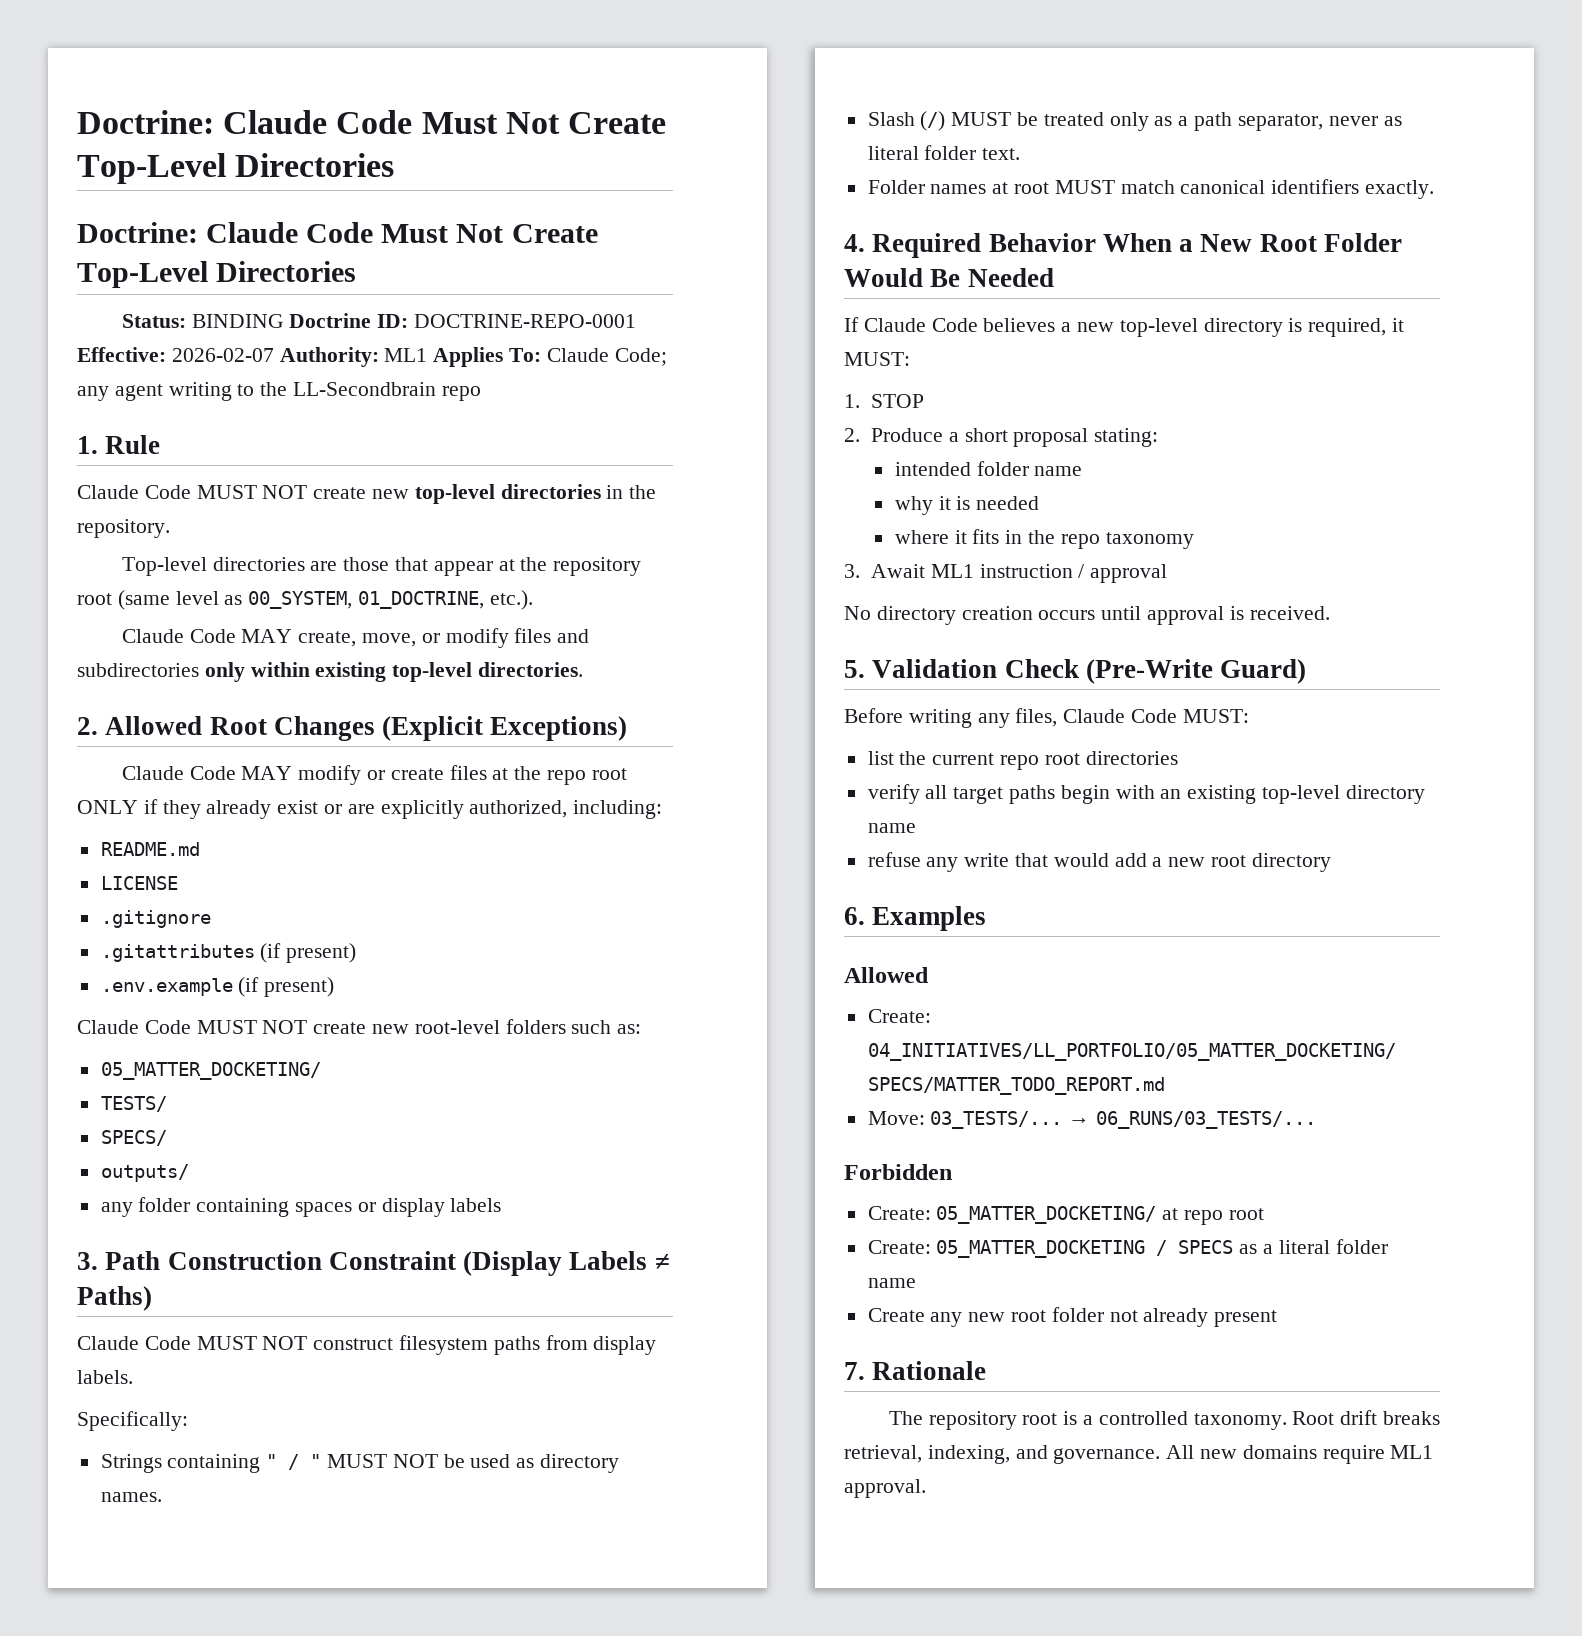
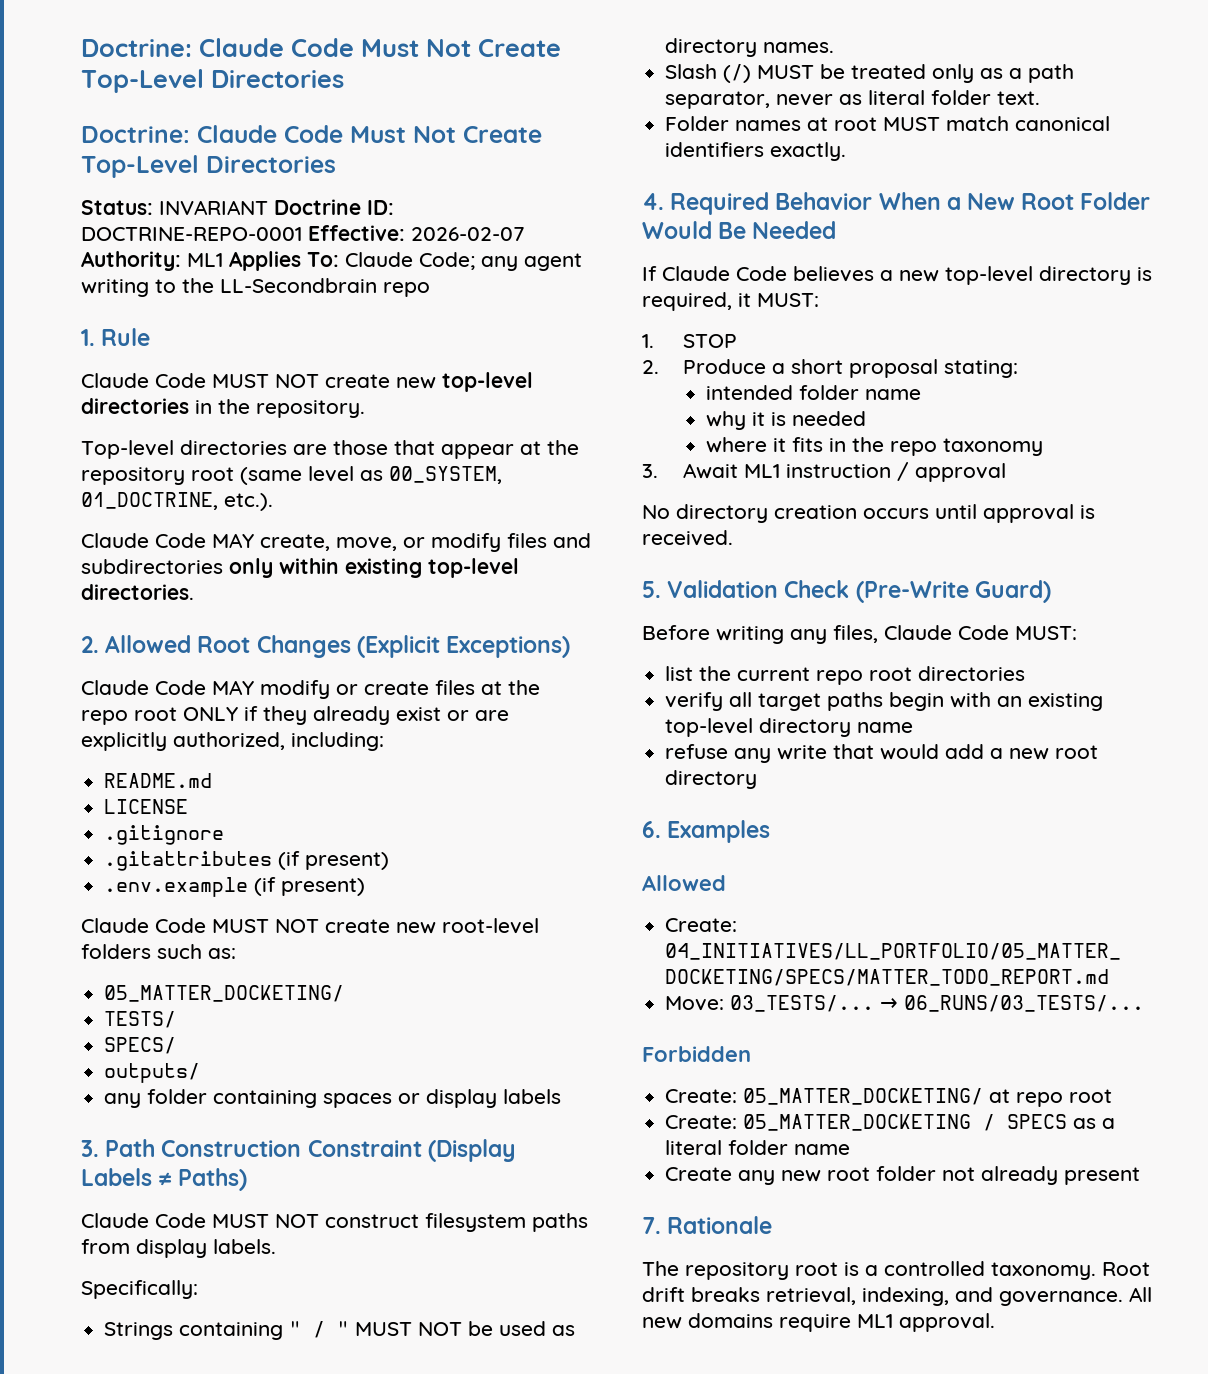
[191,314,284,328] BINDING -> [159,200,268,215] INVARIANT

